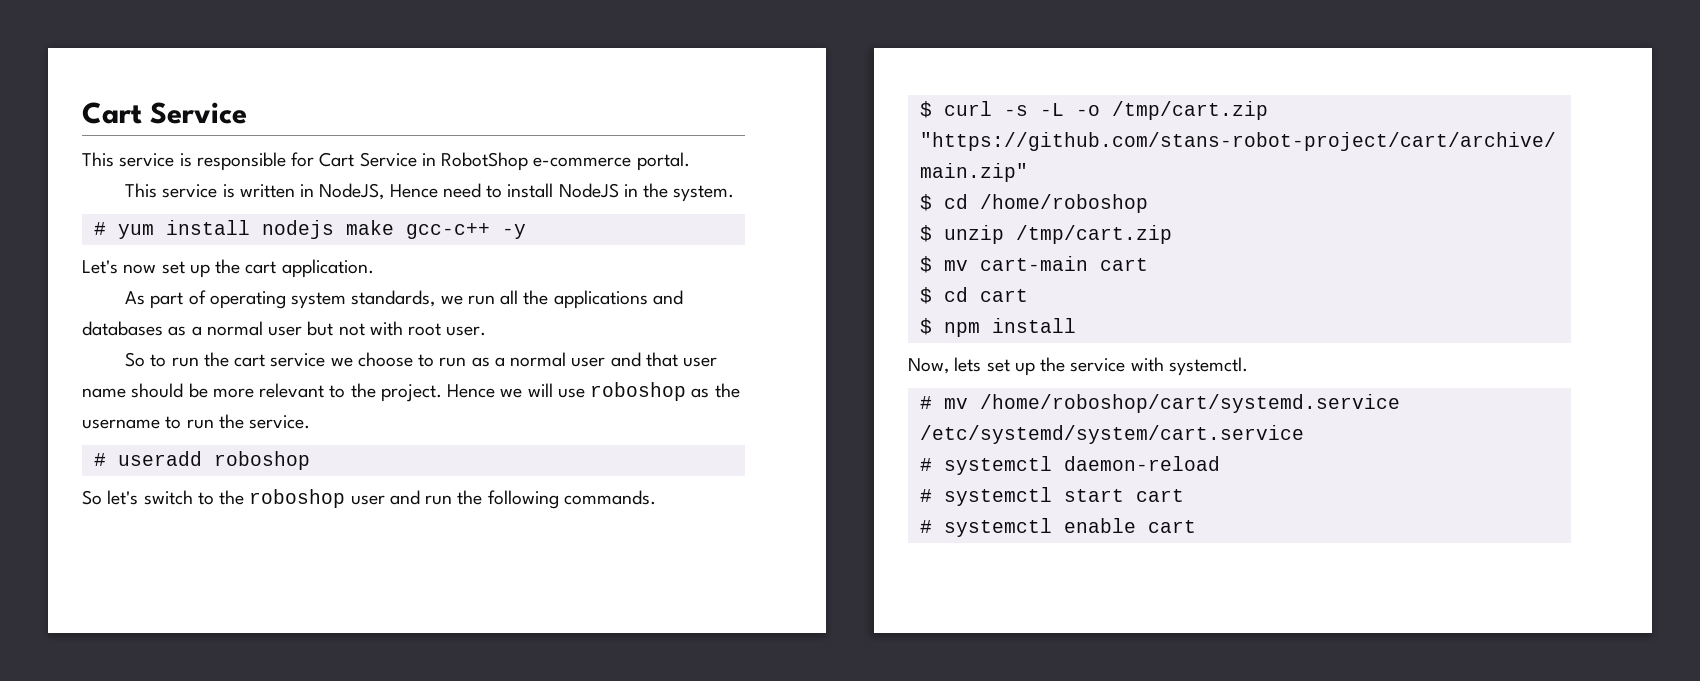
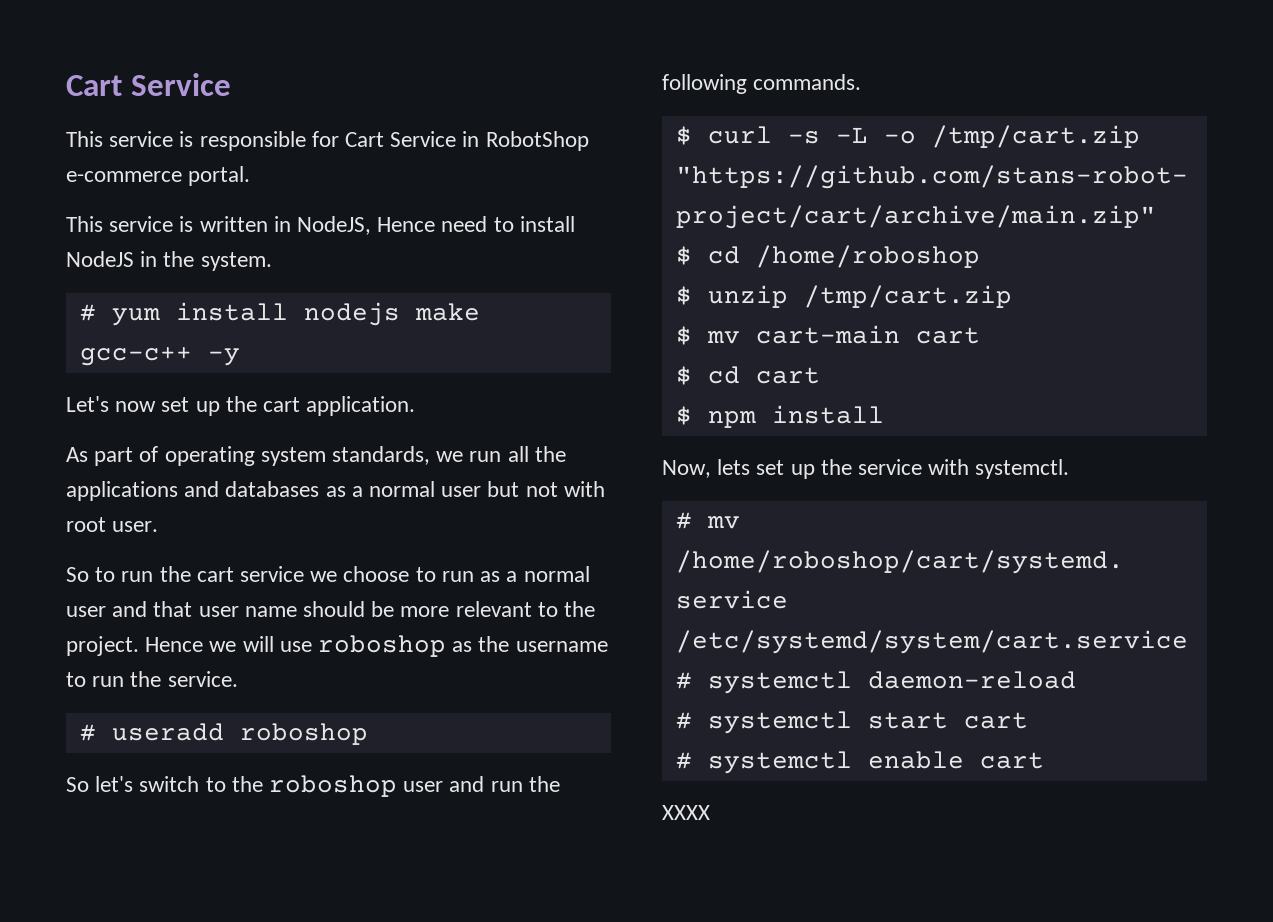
(1196, 526) none -> [662,805,710,820] // XXXX

